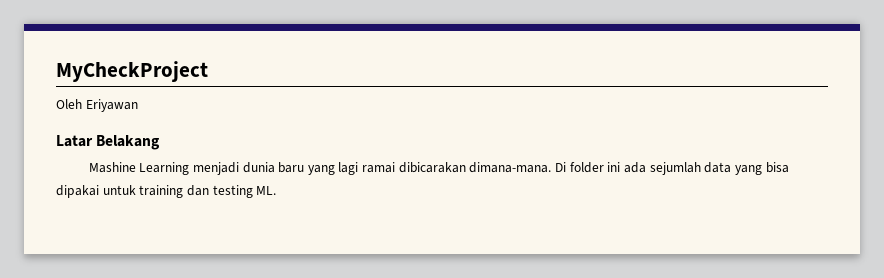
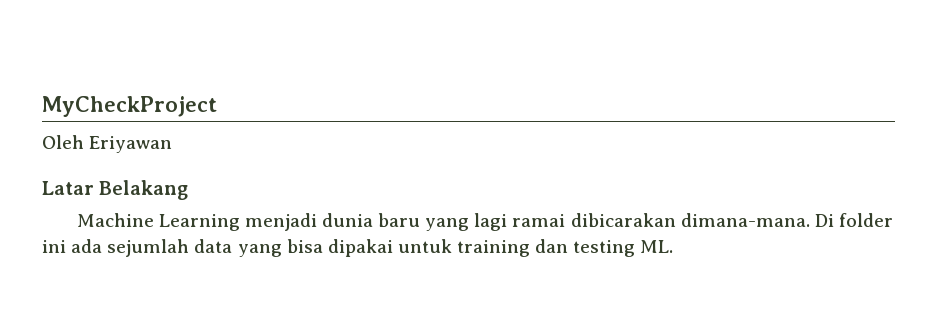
[88,162,136,173] Mashine -> [76,213,154,227] Machine

